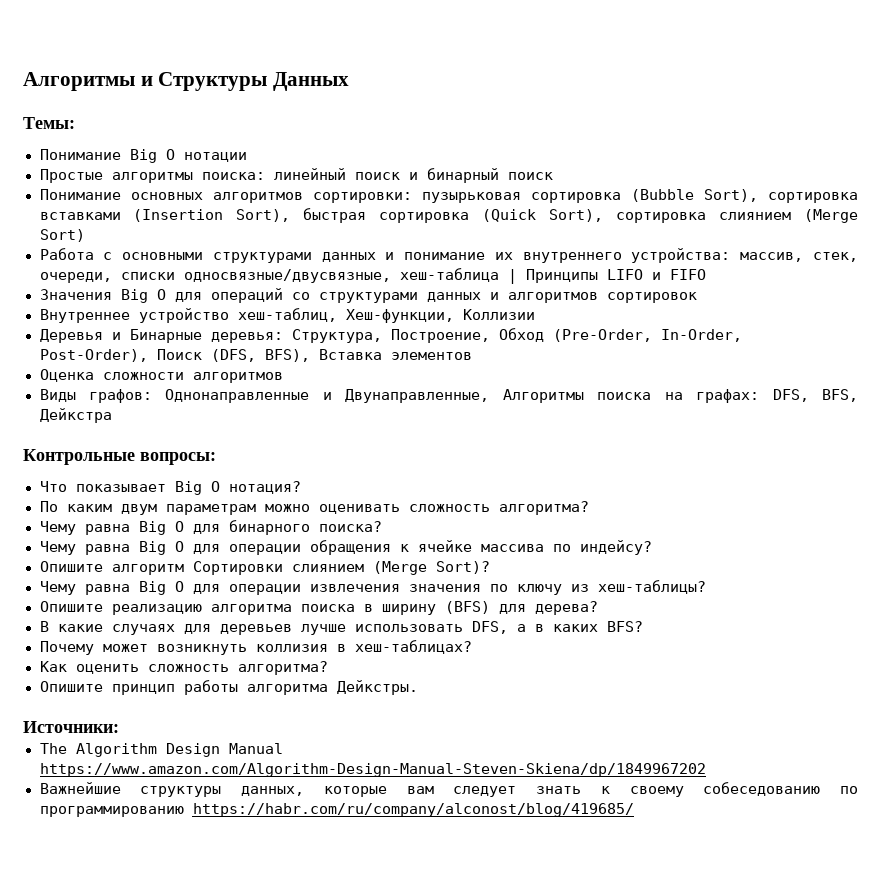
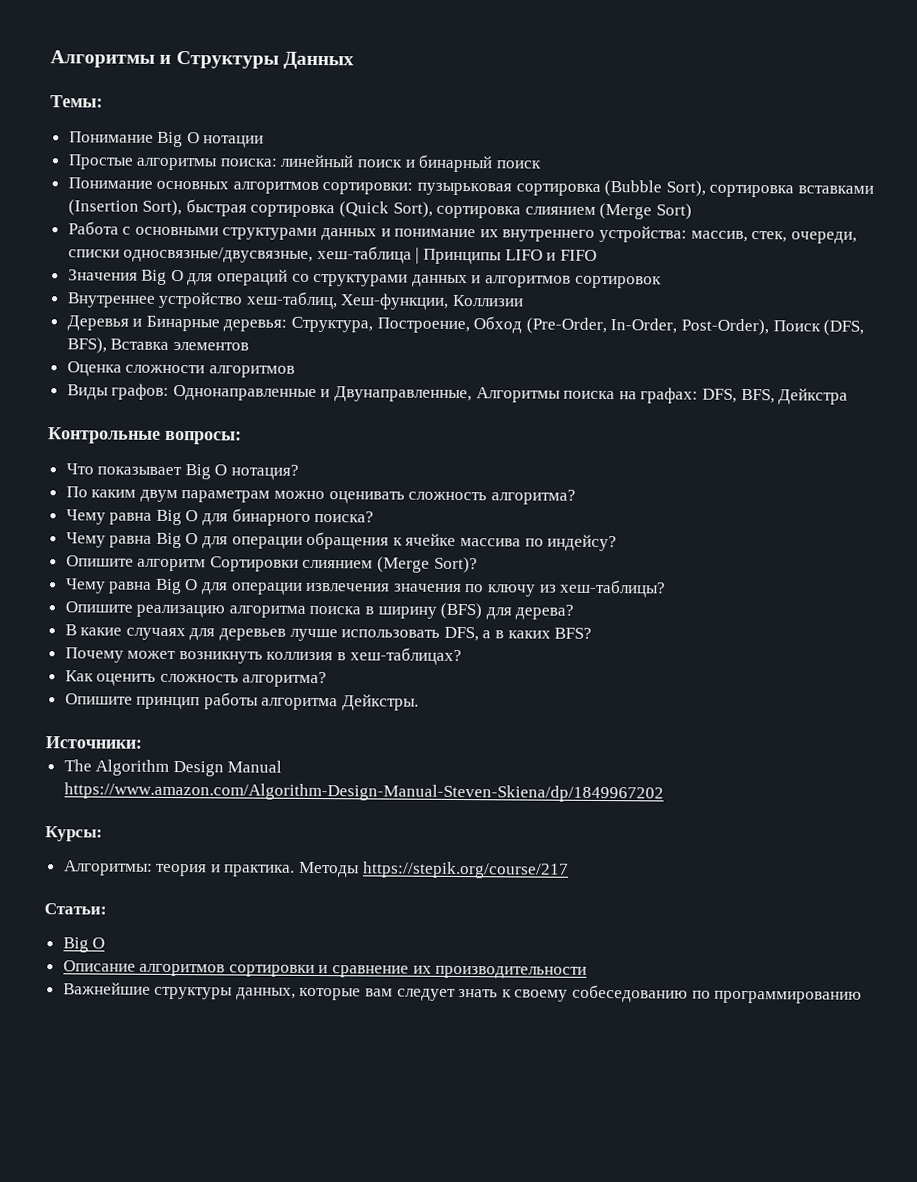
(706, 770) none -> [45,826,103,842] [63,860,569,879] [44,903,107,915] [62,937,106,953] [62,960,588,979] // Курсы: // Алгоритмы: теория и практика. Методы https://stepik.org/course/217 // Статьи: // Big O // Описание алгоритмов сортировки и сравнение их производительности
[192,803,634,817] https://habr.com/ru/company/alconost/blog/419685/ -> (863, 997) none

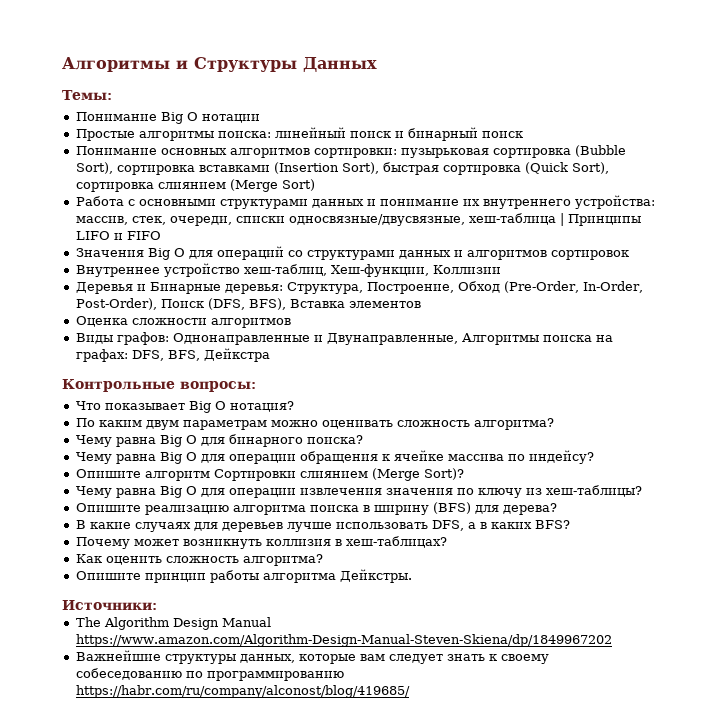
[45,826,103,842] [63,860,569,879] [44,903,107,915] [62,937,106,953] [62,960,588,979] // Курсы: // Алгоритмы: теория и практика. Методы https://stepik.org/course/217 // Статьи: // Big O // Описание алгоритмов сортировки и сравнение их производительности -> (612, 640) none
(863, 997) none -> [75,685,410,698] https://habr.com/ru/company/alconost/blog/419685/

